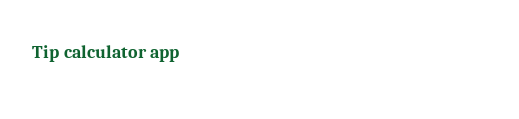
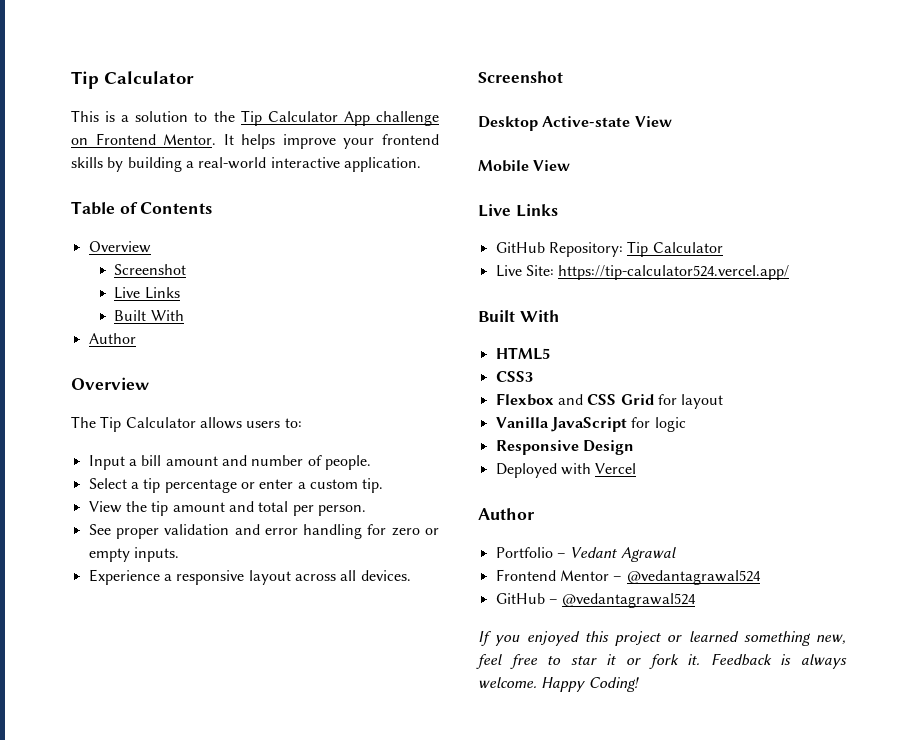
[32,45,180,62] Tip calculator app -> [71,71,194,89] [71,110,439,126] [71,133,439,149] [71,157,421,172] [71,201,213,215] [88,241,151,253] [114,264,187,275] [114,287,180,299] [114,310,184,321] [88,333,136,344] [71,377,149,390] [71,416,302,432] [88,455,371,470] [88,478,384,493] [88,501,366,516] [88,524,440,539] [88,547,179,562] [88,569,411,585] [478,71,563,83] [478,116,672,131] [478,160,571,172] [478,204,558,217] [495,241,723,257] [495,265,790,280] [478,310,559,322] [495,347,550,360] [495,371,533,382] [495,393,724,409] [495,417,686,432] [495,440,634,455] [495,463,637,478] [478,508,535,520] [495,547,676,562] [495,569,761,585] [495,593,697,608] [478,631,846,646] [476,653,847,669] [478,677,639,692] Tip Calculator // This is a solution to the Tip Calculator App challenge on Frontend Mentor. It helps improve your frontend skills by building a real-world interactive application. // Table of Contents // Overview // Screenshot // Live Links // Built With // Author // Overview // The Tip Calculator allows users to: // Input a bill amount and number of people. // Select a tip percentage or enter a custom tip. // View the tip amount and total per person. // See proper validation and error handling for zero or empty inputs. // Experience a responsive layout across all devices. // Screenshot // Desktop Active-state View // Mobile View // Live Links // GitHub Repository: Tip Calculator // Live Site: https://tip-calculator524.vercel.app/ // Built With // HTML5 // CSS3 // Flexbox and CSS Grid for layout // Vanilla JavaScript for logic // Responsive Design // Deployed with Vercel // Author // Portfolio – Vedant Agrawal // Frontend Mentor – @vedantagrawal524 // GitHub – @vedantagrawal524 // If you enjoyed this project or learned something new, feel free to star it or fork it. Feedback is always welcome. Happy Coding!

